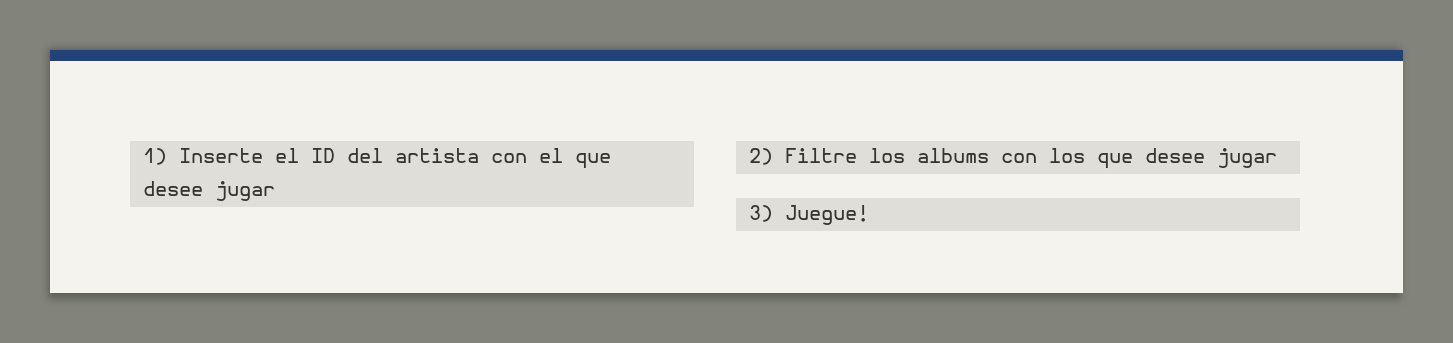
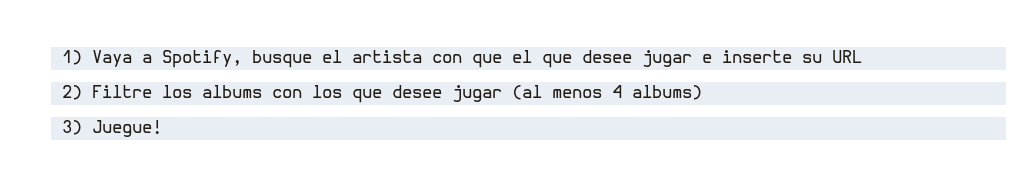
[178,148,383,163] Inserte el ID del -> [92,50,343,68] Vaya a Spotify, busque el
(527, 158) none -> [472,54,503,68] que
(275, 191) none -> [702,50,863,63] e inserte su URL
(1277, 158) none -> [512,85,703,100] (al menos 4 albums)

